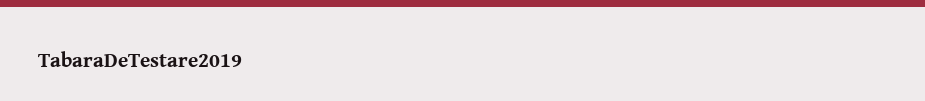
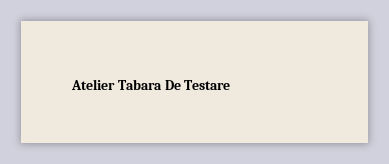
[38,51,242,67] TabaraDeTestare2019 -> [71,79,231,90] Atelier Tabara De Testare

